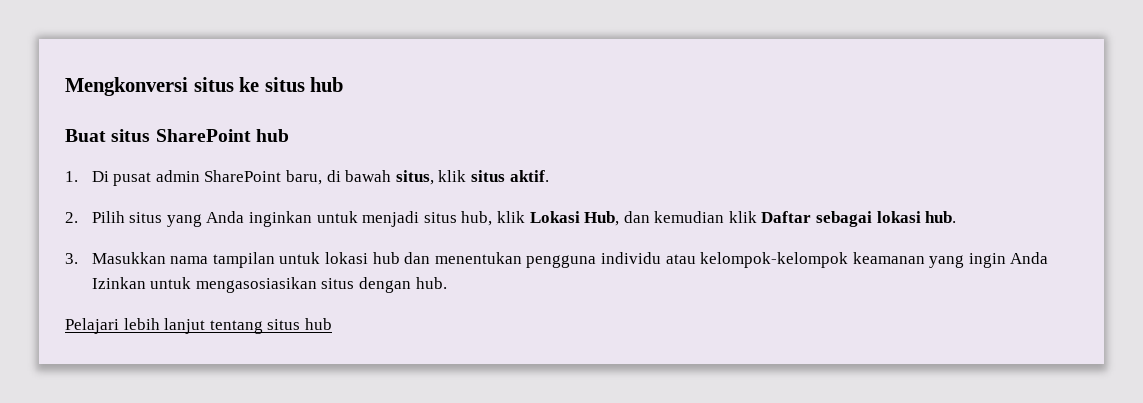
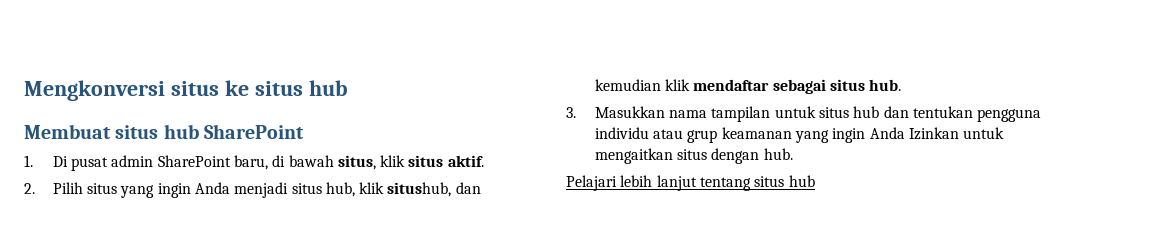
[65,129,289,142] Buat situs SharePoint hub -> [24,124,305,139] Membuat situs hub SharePoint
[206,211,358,227] Anda inginkan untuk -> [157,182,230,198] ingin Anda
[529,211,620,226] Lokasi Hub, -> [387,182,452,197] situshub,
[761,211,921,227] Daftar sebagai lokasi -> [693,79,865,94] mendaftar sebagai situs
[324,252,368,264] lokasi -> [818,107,849,118] situs
[434,252,522,264] menentukan -> [912,106,973,118] tentukan
[700,252,849,268] kelompok-kelompok -> [687,130,718,143] grup
[195,277,317,293] mengasosiasikan -> [594,148,673,164] mengaitkan

